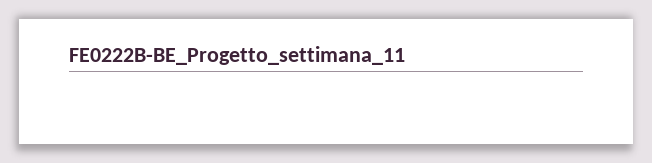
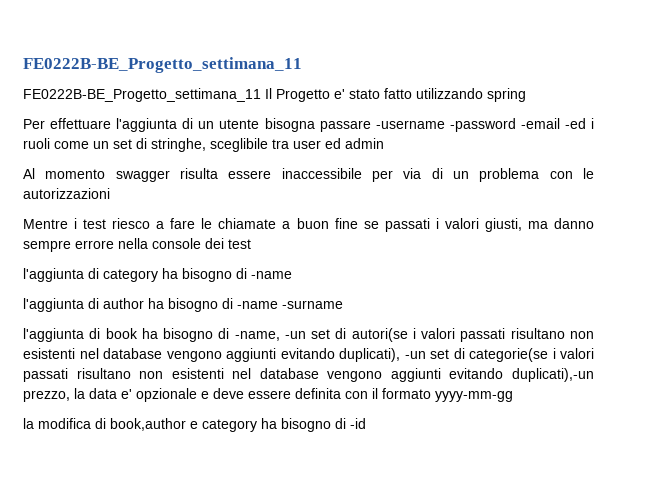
[69,46,405,65] FE0222B-BE_Progetto_settimana_11 -> [23,57,302,73] [23,88,526,102] [23,118,594,132] [23,138,384,152] [23,168,594,182] [23,188,110,199] [23,218,594,232] [23,238,251,252] [23,268,292,282] [23,298,343,312] [23,328,594,342] [23,348,594,362] [23,368,594,382] [23,388,513,402] [23,418,366,432] FE0222B-BE_Progetto_settimana_11 // FE0222B-BE_Progetto_settimana_11 Il Progetto e' stato fatto utilizzando spring // Per effettuare l'aggiunta di un utente bisogna passare -username -password -email -ed i ruoli come un set di stringhe, sceglibile tra user ed admin // Al momento swagger risulta essere inaccessibile per via di un problema con le autorizzazioni // Mentre i test riesco a fare le chiamate a buon fine se passati i valori giusti, ma danno sempre errore nella console dei test // l'aggiunta di category ha bisogno di -name // l'aggiunta di author ha bisogno di -name -surname // l'aggiunta di book ha bisogno di -name, -un set di autori(se i valori passati risultano non esistenti nel database vengono aggiunti evitando duplicati), -un set di categorie(se i valori passati risultano non esistenti nel database vengono aggiunti evitando duplicati),-un prezzo, la data e' opzionale e deve essere definita con il formato yyyy-mm-gg // la modifica di book,author e category ha bisogno di -id

